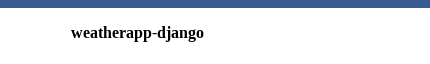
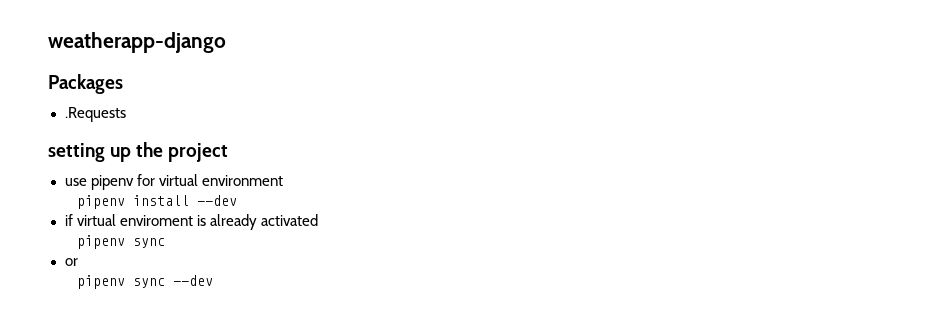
(204, 34) none -> [48,74,123,94] [64,107,126,122] [48,142,229,162] [64,174,283,190] [76,195,237,209] [64,214,318,230] [76,235,165,249] [64,258,78,266] [76,275,213,289] // Packages // .Requests // setting up the project // use pipenv for virtual environment // pipenv install --dev // if virtual enviroment is already activated // pipenv sync // or // pipenv sync --dev

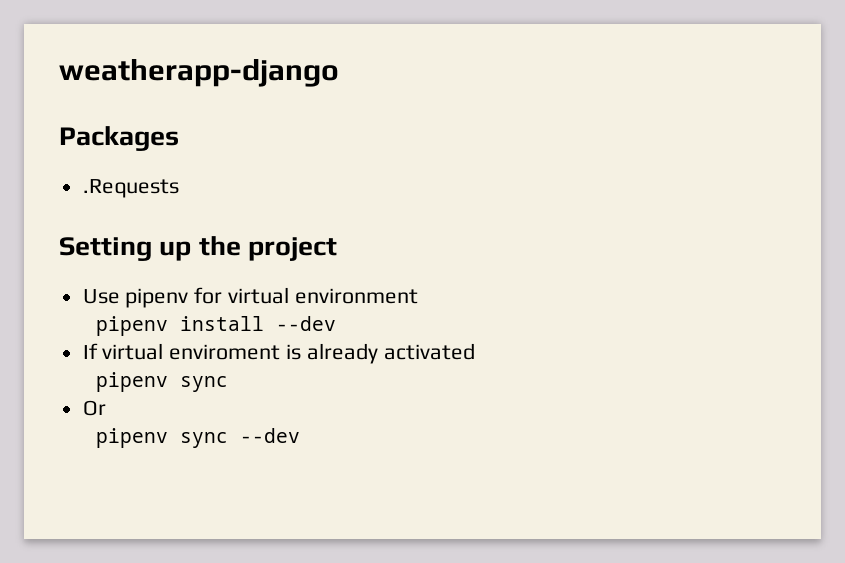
[48,143,105,162] setting -> [59,237,152,261] Setting
[64,178,87,186] use -> [82,289,120,304] Use
[64,214,73,226] if -> [82,343,98,359] If
[64,258,78,266] or -> [82,400,106,416] Or

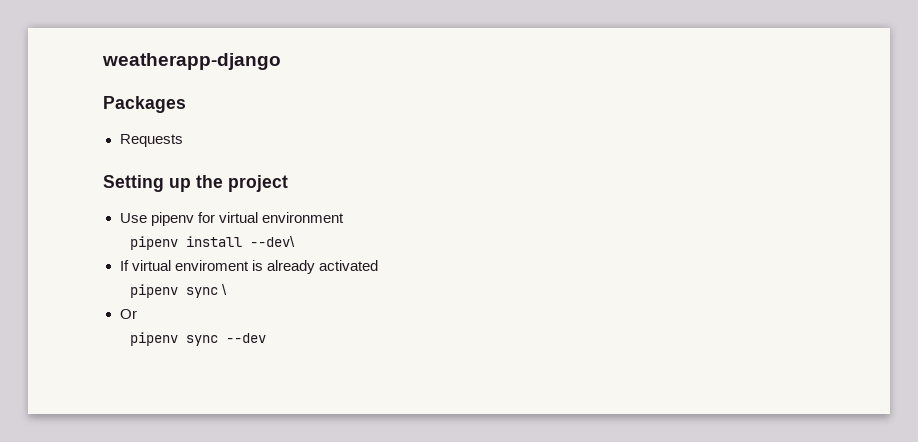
[82,179,179,198] .Requests -> [119,134,183,147] Requests
[276,316,337,331] --dev -> [249,236,295,247] --dev\
(229, 384) none -> [221,284,227,295] \

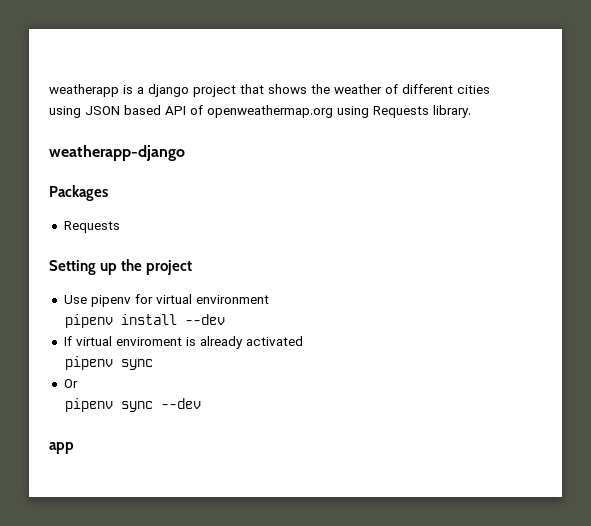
(102, 61) none -> [49,84,490,97] [49,105,471,118] weatherapp is a django project that shows the weather of different cities using JSON based API of openweathermap.org using Requests library. //
[249,236,295,247] --dev\ -> [184,314,225,325] --dev
[221,284,227,295] \ -> (153, 364) none
(266, 338) none -> [49,442,74,454] // app

